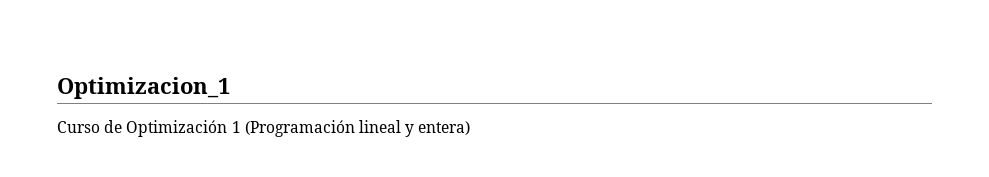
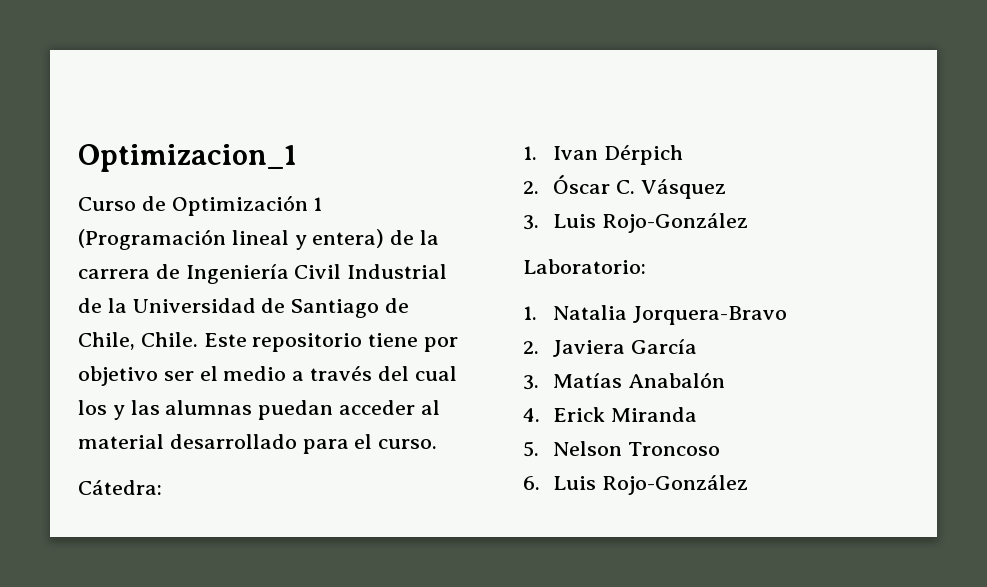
(471, 128) none -> [390,230,440,245] [78,264,448,284] [78,298,410,318] [78,332,459,352] [78,366,457,386] [78,400,440,420] [78,434,438,454] [78,480,162,495] [523,145,683,165] [523,175,726,199] [523,213,748,233] [523,259,646,274] [523,305,787,325] [523,339,697,357] [523,372,725,390] [523,407,697,422] [523,441,720,457] [523,475,748,495] de la carrera de Ingeniería Civil Industrial de la Universidad de Santiago de Chile, Chile. Este repositorio tiene por objetivo ser el medio a través del cual los y las alumnas puedan acceder al material desarrollado para el curso. // Cátedra: // 1. Ivan Dérpich // 2. Óscar C. Vásquez // 3. Luis Rojo-González // Laboratorio: // 1. Natalia Jorquera-Bravo // 2. Javiera García // 3. Matías Anabalón // 4. Erick Miranda // 5. Nelson Troncoso // 6. Luis Rojo-González

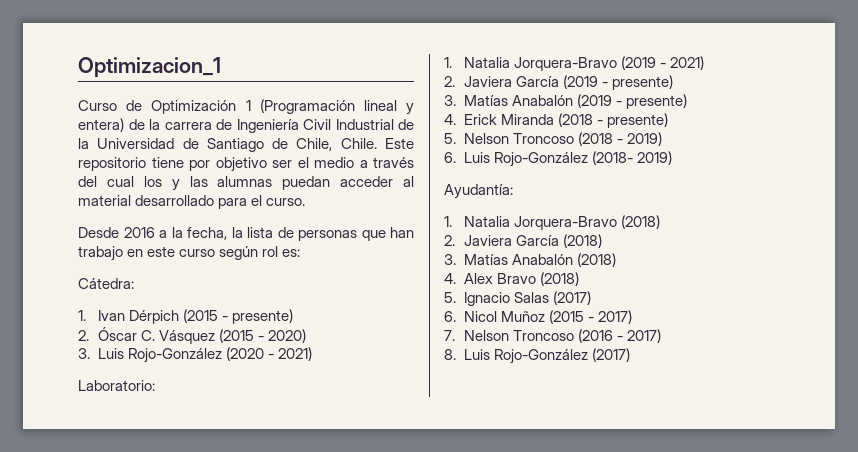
(438, 444) none -> [78,227,414,241] [78,246,301,261] // Desde 2016 a la fecha, la lista de personas que han trabajo en este curso según rol es:
(683, 155) none -> [183,309,294,324] (2015 - presente)
(726, 189) none -> [219,329,307,343] (2015 - 2020)
(748, 223) none -> [226,347,313,361] (2020 - 2021)
[523,339,697,357] [523,372,725,390] // 2. Javiera García // 3. Matías Anabalón -> [621,56,705,70] [444,75,674,90] [444,94,688,109] (2019 - 2021) // 2. Javiera García (2019 - presente) // 3. Matías Anabalón (2019 - presente)
(697, 414) none -> [558,113,669,128] (2018 - presente)
(720, 449) none -> [578,132,663,146] (2018 - 2019)
(748, 485) none -> [592,151,673,165] [444,184,513,199] [444,215,661,230] [444,234,603,248] [444,253,617,267] [444,272,580,286] [444,291,592,306] [444,310,633,324] [444,329,662,343] [444,348,631,364] (2018- 2019) // Ayudantía: // 1. Natalia Jorquera-Bravo (2018) // 2. Javiera García (2018) // 3. Matías Anabalón (2018) // 4. Alex Bravo (2018) // 5. Ignacio Salas (2017) // 6. Nicol Muñoz (2015 - 2017) // 7. Nelson Troncoso (2016 - 2017) // 8. Luis Rojo-González (2017)

